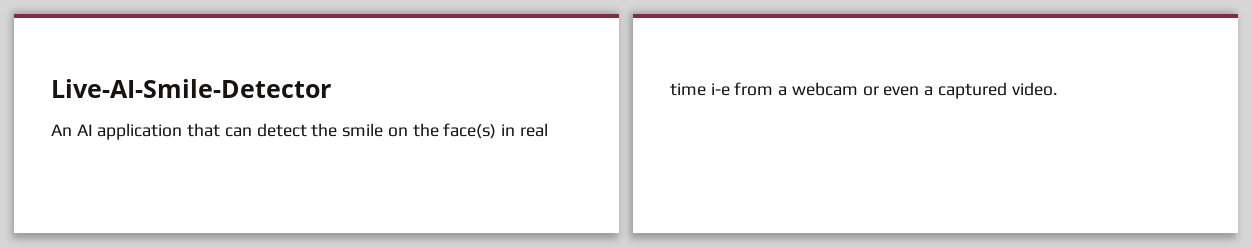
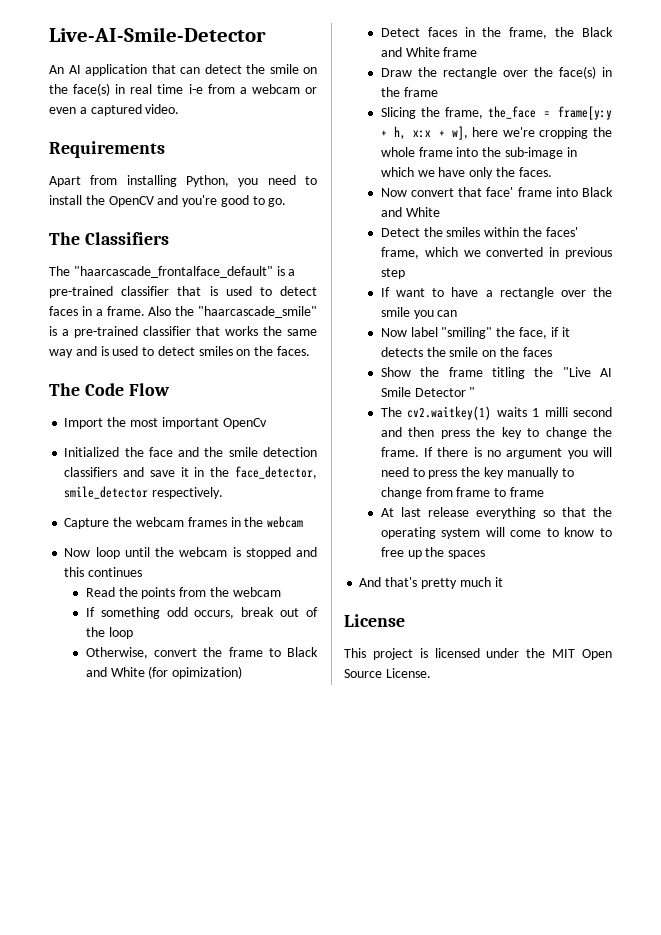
(1057, 89) none -> [49,141,165,158] [49,175,317,187] [49,195,287,207] [49,232,169,245] [49,266,296,278] [49,286,317,298] [49,306,317,318] [49,326,317,338] [49,346,311,358] [49,383,170,396] [64,417,267,429] [64,447,317,457] [64,466,317,479] [64,486,224,499] [64,516,304,529] [64,547,317,559] [64,567,143,577] [85,587,281,599] [85,607,318,619] [85,627,133,639] [85,647,318,659] [85,666,243,679] [380,27,613,39] [380,47,478,57] [380,66,612,79] [380,87,438,97] [380,106,612,120] [380,126,612,140] [380,147,577,159] [380,167,552,179] [380,187,613,197] [380,207,440,217] [380,227,578,237] [380,247,612,259] [380,268,405,279] [380,287,612,299] [380,307,458,319] [380,327,570,339] [380,347,552,357] [380,367,612,379] [380,387,476,397] [380,406,612,420] [380,427,612,439] [380,447,612,459] [380,467,574,479] [380,487,544,499] [380,507,612,519] [380,527,612,539] [380,547,486,559] [359,577,503,589] [344,614,405,627] [344,648,612,660] [344,668,431,678] // Requirements // Apart from installing Python, you need to install the OpenCV and you're good to go. // The Classifiers // The "haarcascade_frontalface_default" is a pre-trained classifier that is used to detect faces in a frame. Also the "haarcascade_smile" is a pre-trained classifier that works the same way and is used to detect smiles on the faces. // The Code Flow // Import the most important OpenCv // Initialized the face and the smile detection classifiers and save it in the face_detector, smile_detector respectively. // Capture the webcam frames in the webcam // Now loop until the webcam is stopped and this continues // Read the points from the webcam // If something odd occurs, break out of the loop // Otherwise, convert the frame to Black and White (for opimization) // Detect faces in the frame, the Black and White frame // Draw the rectangle over the face(s) in the frame // Slicing the frame, the_face = frame[y:y + h, x:x + w], here we're cropping the whole frame into the sub-image in which we have only the faces. // Now convert that face' frame into Black and White // Detect the smiles within the faces' frame, which we converted in previous step // If want to have a rectangle over the smile you can // Now label "smiling" the face, if it detects the smile on the faces // Show the frame titling the "Live AI Smile Detector " // The cv2.waitkey(1) waits 1 milli second and then press the key to change the frame. If there is no argument you will need to press the key manually to change from frame to frame // At last release everything so that the operating system will come to know to free up the spaces // And that's pretty much it // License // This project is licensed under the MIT Open Source License.

